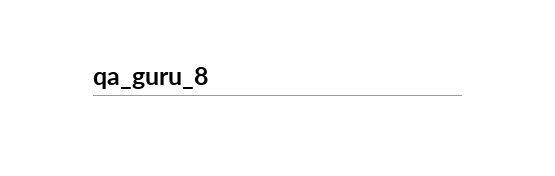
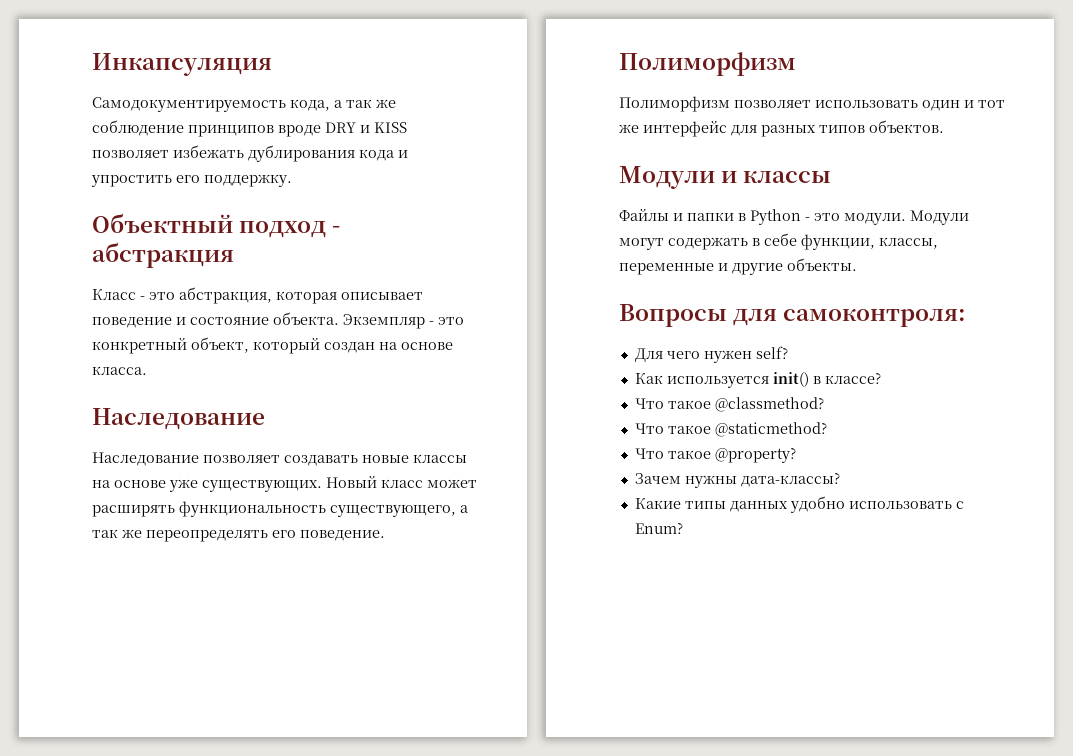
[93,67,209,89] qa_guru_8 -> [92,53,272,76] [92,97,396,112] [92,120,407,137] [92,145,408,162] [91,174,292,187] [92,213,341,238] [92,242,234,268] [92,287,423,304] [92,312,464,329] [92,337,453,354] [92,366,147,375] [92,408,265,430] [92,452,467,466] [92,476,477,492] [92,501,468,517] [92,529,385,542] [619,52,796,76] [619,96,1005,112] [619,120,944,137] [619,166,832,189] [619,209,969,225] [619,233,938,250] [619,258,857,275] [619,304,967,327] [634,346,788,363] [634,372,881,388] [634,397,824,412] [634,422,827,437] [634,447,796,463] [634,472,840,488] [634,496,964,513] [634,522,683,534] Инкапсуляция // Самодокументируемость кода, а так же соблюдение принципов вроде DRY и KISS позволяет избежать дублирования кода и упростить его поддержку. // Объектный подход - абстракция // Класс - это абстракция, которая описывает поведение и состояние объекта. Экземпляр - это конкретный объект, который создан на основе класса. // Наследование // Наследование позволяет создавать новые классы на основе уже существующих. Новый класс может расширять функциональность существующего, а так же переопределять его поведение. // Полиморфизм // Полиморфизм позволяет использовать один и тот же интерфейс для разных типов объектов. // Модули и классы // Файлы и папки в Python - это модули. Модули могут содержать в себе функции, классы, переменные и другие объекты. // Вопросы для самоконтроля: // Для чего нужен self? // Как используется init() в классе? // Что такое @classmethod? // Что такое @staticmethod? // Что такое @property? // Зачем нужны дата-классы? // Какие типы данных удобно использовать с Enum?

